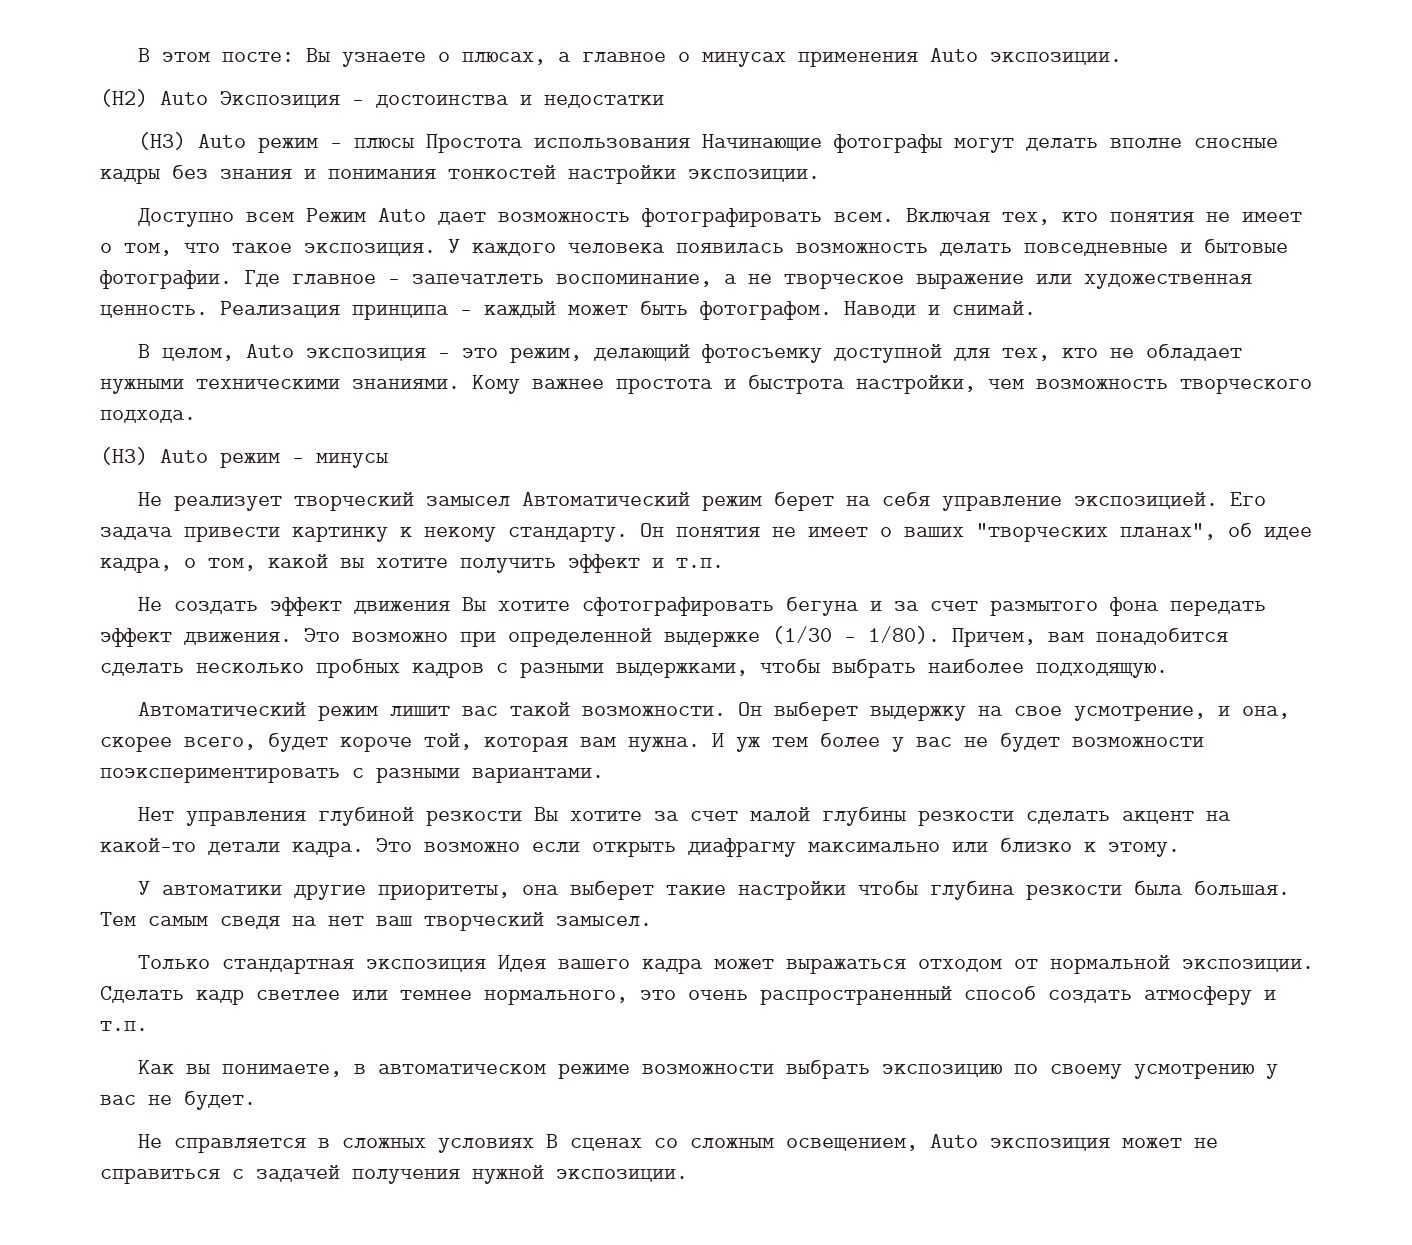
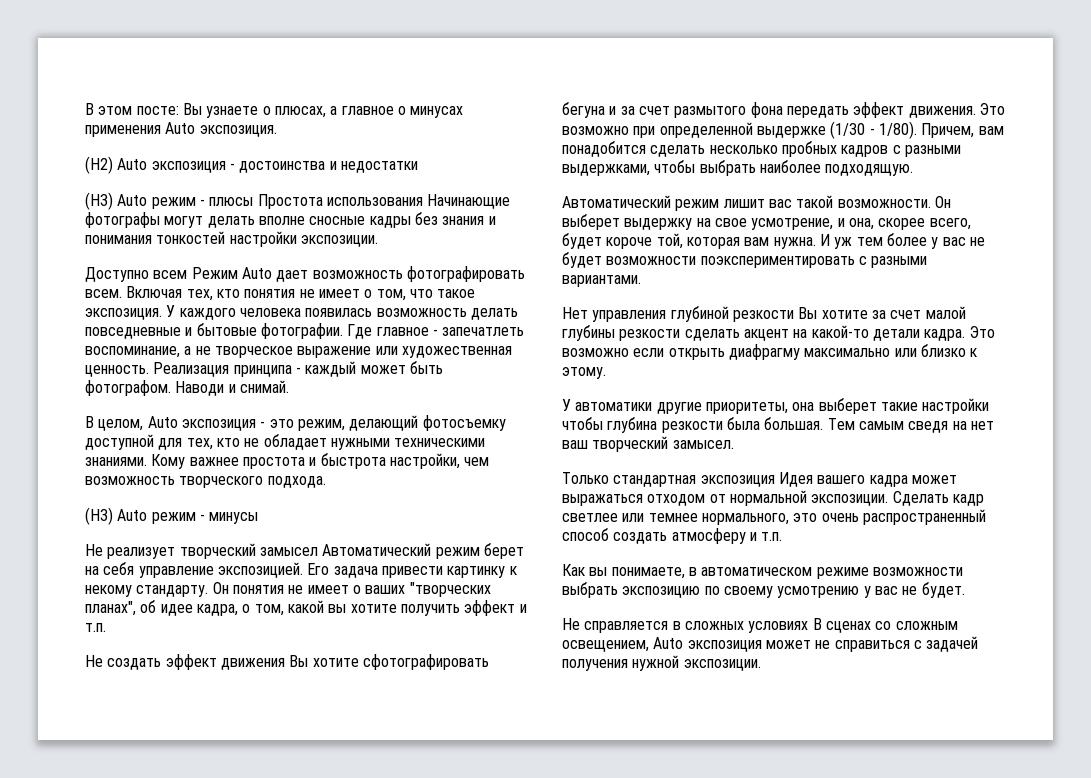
[989,52,1122,65] экспозиции. -> [199,125,277,137] экспозиция.
[220,91,340,108] Экспозиция -> [151,161,226,173] экспозиция

